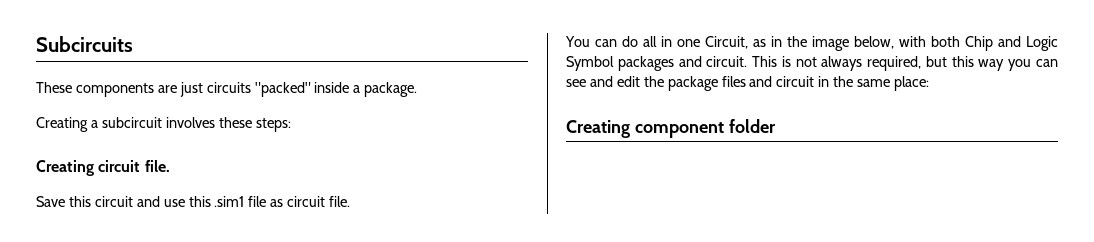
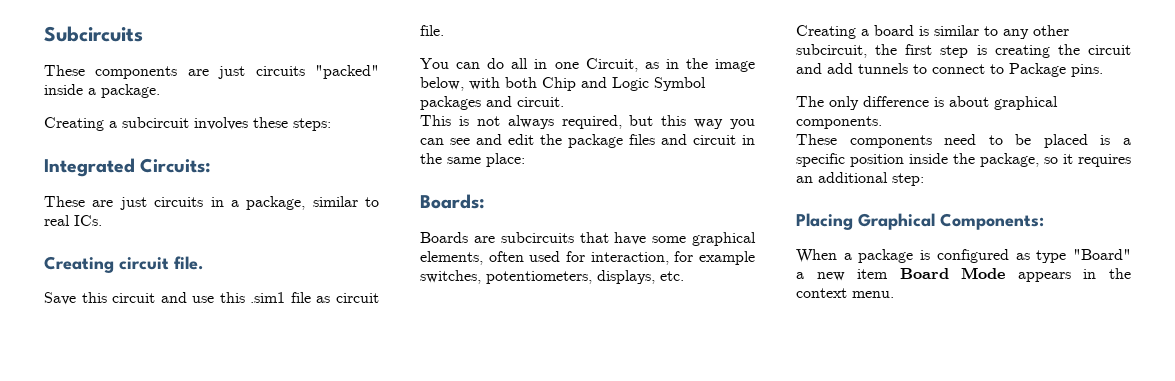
(291, 125) none -> [44,158,212,177] [44,196,379,210] [44,215,102,226] // Integrated Circuits: // These are just circuits in a package, similar to real ICs.
(748, 61) none -> (564, 102) //
[566,119,776,138] Creating component folder -> [420,194,485,209] [420,232,756,246] [420,251,755,265] [420,270,684,284] [796,25,1069,39] [796,44,1131,58] [796,63,1103,77] [796,96,1058,110] [796,116,882,129] [796,134,1131,148] [796,153,1131,167] [796,172,924,186] [796,213,1044,230] [796,249,1131,263] [796,267,1131,282] [796,288,894,298] Boards: // Boards are subcircuits that have some graphical elements, often used for interaction, for example switches, potentiometers, displays, etc. // Creating a board is similar to any other subcircuit, the first step is creating the circuit and add tunnels to connect to Package pins. // The only difference is about graphical components. // These components need to be placed is a specific position inside the package, so it requires an additional step: // Placing Graphical Components: // When a package is configured as type "Board" a new item Board Mode appears in the context menu.

